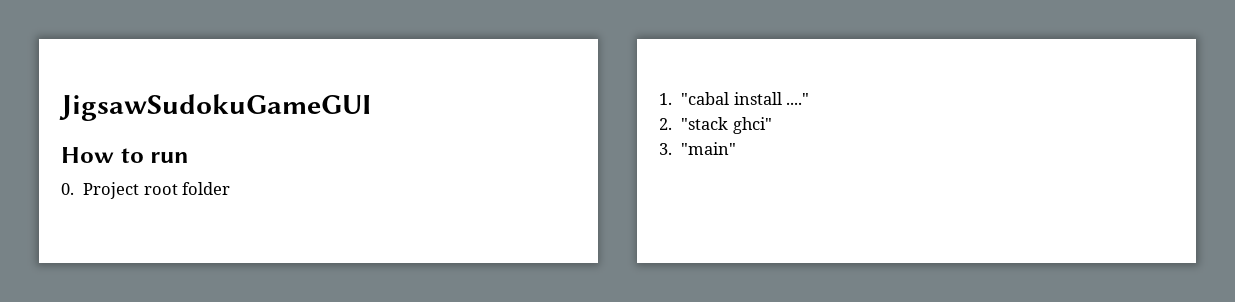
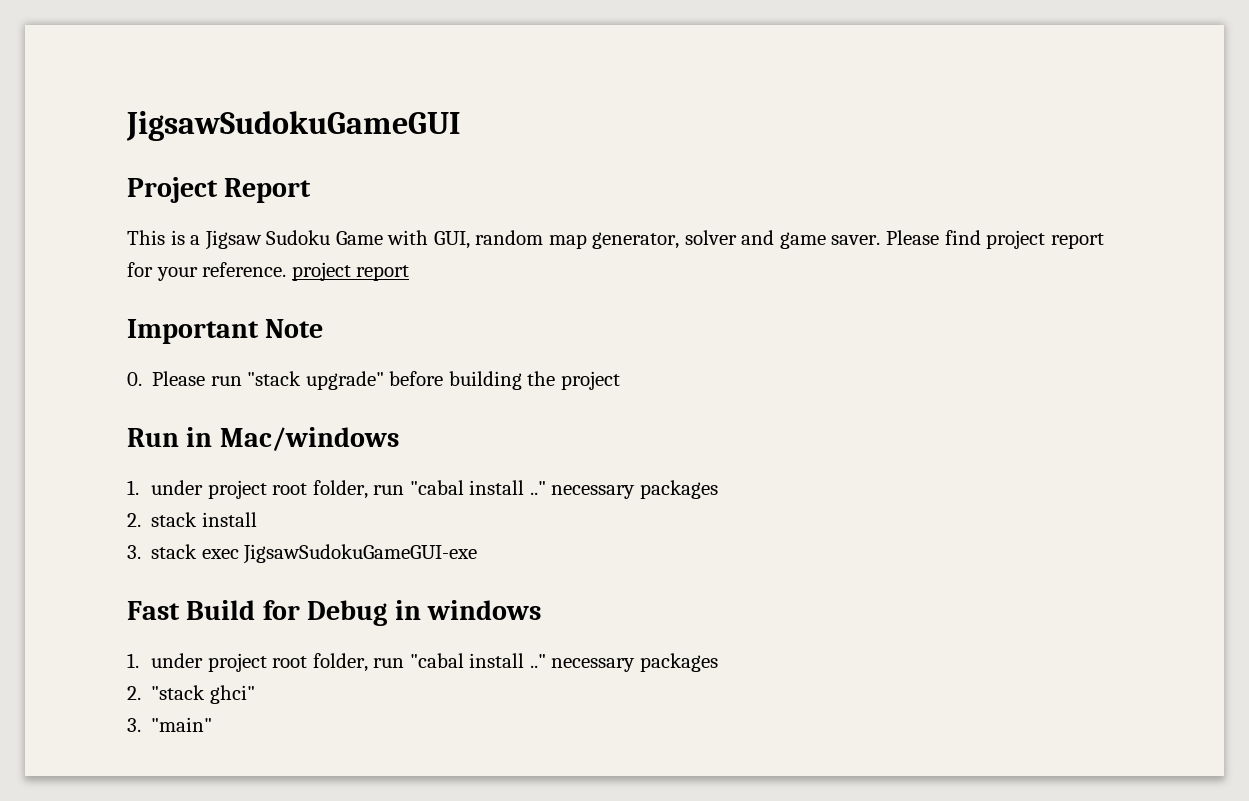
[61,147,190,163] [61,182,230,199] [659,92,809,105] How to run // 0. Project root folder // 1. "cabal install ...." -> [127,177,312,203] [127,230,1104,250] [127,262,410,281] [127,319,324,344] [127,371,620,390] [127,427,399,451] [127,480,718,499] [127,512,257,527] [127,544,478,564] [127,600,542,626] [127,653,718,672] Project Report // This is a Jigsaw Sudoku Game with GUI, random map generator, solver and game saver. Please find project report for your reference. project report // Important Note // 0. Please run "stack upgrade" before building the project // Run in Mac/windows // 1. under project root folder, run "cabal install .." necessary packages // 2. stack install // 3. stack exec JigsawSudokuGameGUI-exe // Fast Build for Debug in windows // 1. under project root folder, run "cabal install .." necessary packages

